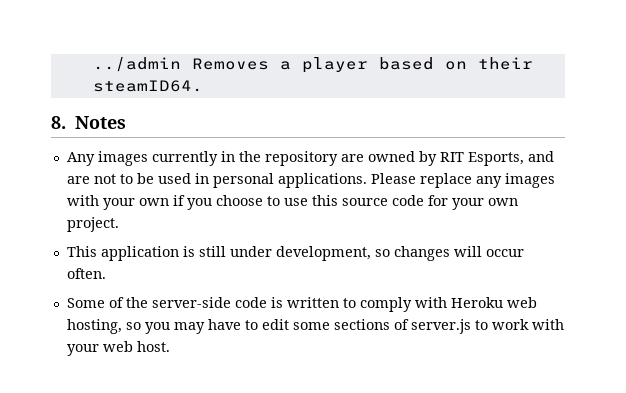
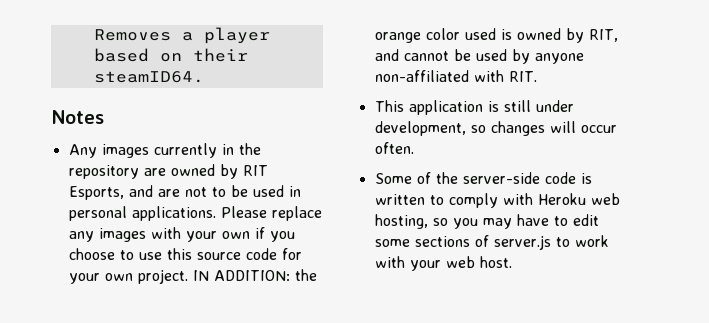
[92,57,181,72] ../admin -> (93, 35) none
[51,116,66,129] 8. -> (204, 77) none
(119, 224) none -> [192,269,317,281] [374,28,618,43] [374,49,584,64] [374,70,537,82] IN ADDITION: the orange color used is owned by RIT, and cannot be used by anyone non-affiliated with RIT.

